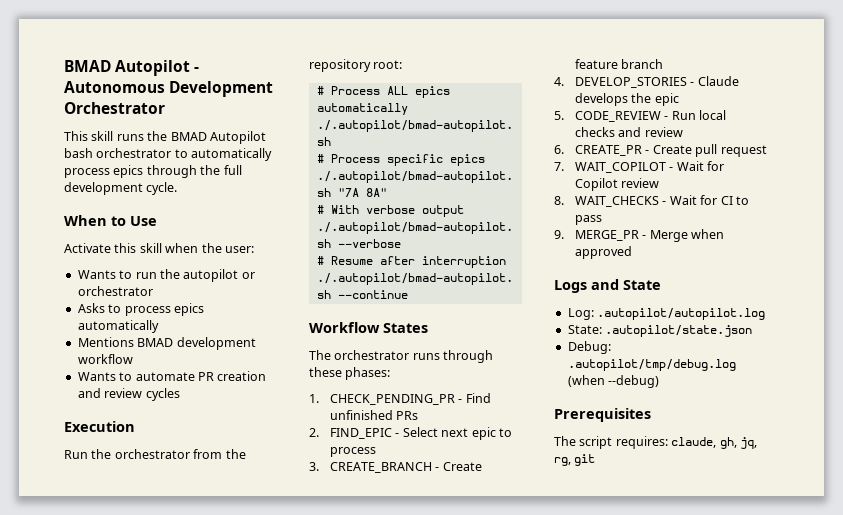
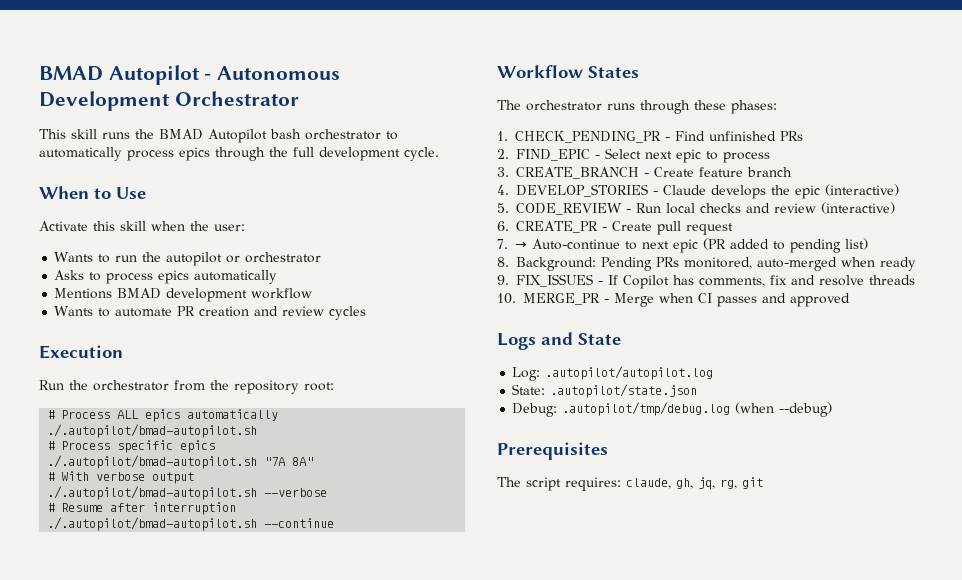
(679, 99) none -> [825,184,899,196] (interactive)
(683, 132) none -> [821,202,895,214] (interactive)
[575,161,725,173] [575,178,660,191] [554,195,749,207] [575,215,603,225] [554,230,564,239] WAIT_COPILOT - Wait for Copilot review // 8. WAIT_CHECKS - Wait for CI to pass // 9. -> [515,238,868,253] [497,257,916,271] [497,274,915,289] [497,293,516,304] → Auto-continue to next epic (PR added to pending list) // 8. Background: Pending PRs monitored, auto-merged when ready // 9. FIX_ISSUES - If Copilot has comments, fix and resolve threads // 10.
(725, 234) none -> [698,293,786,307] CI passes and

